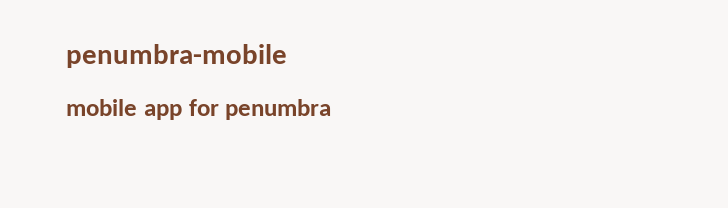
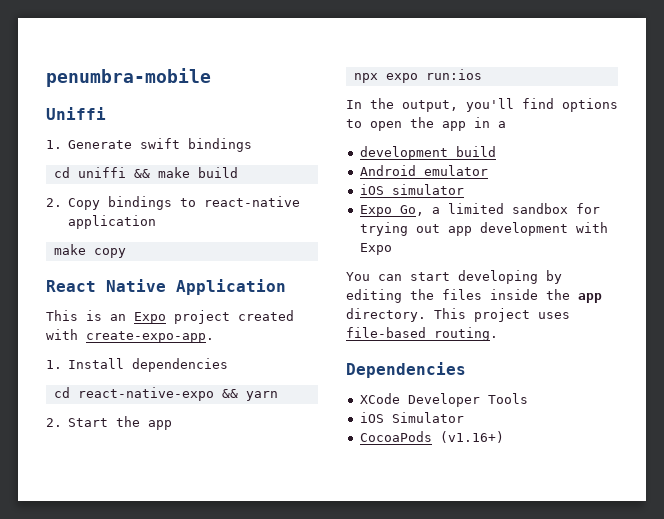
[66,99,332,120] mobile app for penumbra -> [46,107,106,120] [46,138,253,152] [53,167,238,178] [46,196,301,210] [68,215,157,229] [53,244,126,258] [46,279,286,295] [46,310,294,324] [46,329,214,343] [46,358,229,372] [53,387,278,401] [46,416,173,430] [353,69,482,83] [346,98,618,112] [346,117,506,131] [359,146,496,160] [359,165,488,176] [359,184,464,195] [359,203,600,217] [359,222,608,236] [359,243,392,255] [346,270,562,284] [346,289,602,303] [346,308,570,322] [346,327,498,341] [346,362,466,378] [359,393,528,407] [359,412,464,423] [359,431,504,443] Uniffi // 1. Generate swift bindings // cd uniffi && make build // 2. Copy bindings to react-native application // make copy // React Native Application // This is an Expo project created with create-expo-app. // 1. Install dependencies // cd react-native-expo && yarn // 2. Start the app // npx expo run:ios // In the output, you'll find options to open the app in a // development build // Android emulator // iOS simulator // Expo Go, a limited sandbox for trying out app development with Expo // You can start developing by editing the files inside the app directory. This project uses file-based routing. // Dependencies // XCode Developer Tools // iOS Simulator // CocoaPods (v1.16+)

